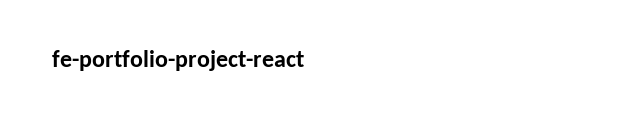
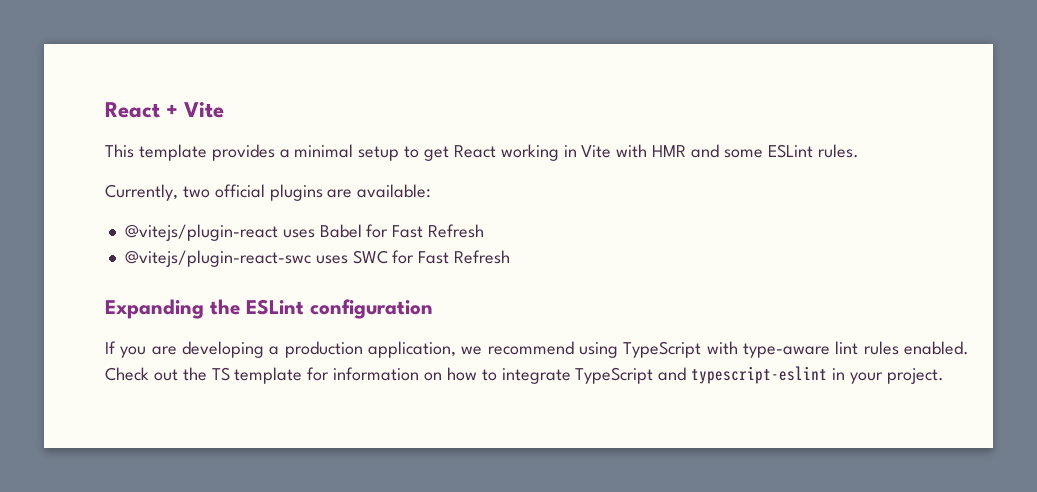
[52,50,304,71] fe-portfolio-project-react -> [105,102,225,118] [105,144,859,161] [105,184,432,201] [124,224,485,241] [124,250,511,267] [105,299,433,319] [105,341,970,358] [105,366,944,384] React + Vite // This template provides a minimal setup to get React working in Vite with HMR and some ESLint rules. // Currently, two official plugins are available: // @vitejs/plugin-react uses Babel for Fast Refresh // @vitejs/plugin-react-swc uses SWC for Fast Refresh // Expanding the ESLint configuration // If you are developing a production application, we recommend using TypeScript with type-aware lint rules enabled. Check out the TS template for information on how to integrate TypeScript and typescript-eslint in your project.

